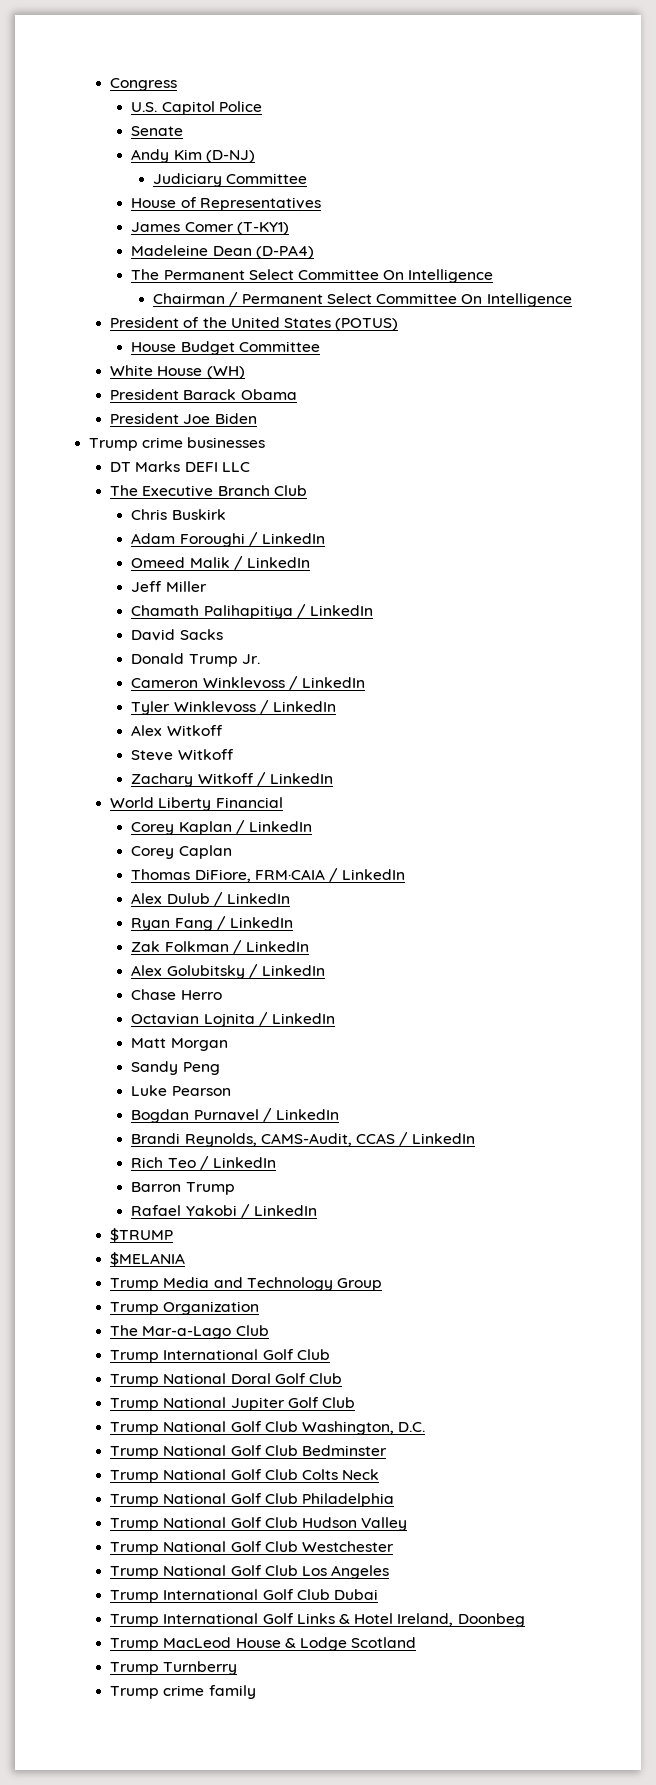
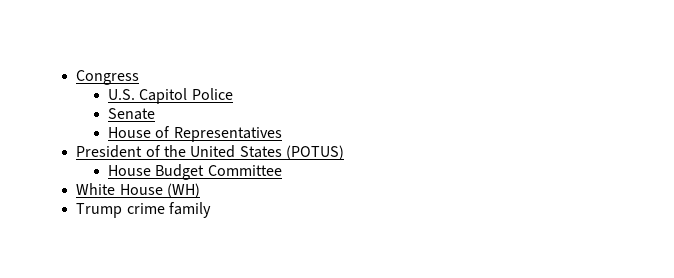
[131,149,255,163] [152,173,307,187] [131,197,321,211] [131,222,289,235] [131,245,314,259] [131,269,494,283] [152,292,572,307] Andy Kim (D-NJ) // Judiciary Committee // House of Representatives // James Comer (T-KY1) // Madeleine Dean (D-PA4) // The Permanent Select Committee On Intelligence // Chairman / Permanent Select Committee On Intelligence -> [108,126,282,142] House of Representatives
[110,389,297,400] [110,413,257,424] [89,437,266,451] [110,461,250,472] [110,485,307,497] [131,509,226,520] [131,532,325,547] [131,556,310,570] [131,581,207,592] [131,604,373,619] [131,629,223,641] [131,653,260,667] [131,676,365,690] [131,700,336,715] [131,725,223,736] [131,749,234,761] [131,772,333,787] [110,797,283,811] [131,820,312,835] [131,845,232,859] [131,868,406,882] [131,892,290,906] [131,916,293,931] [131,940,309,954] [131,964,325,979] [131,989,222,1000] [131,1012,335,1027] [131,1038,228,1051] [131,1061,220,1075] [131,1085,231,1096] [131,1108,339,1123] [131,1132,476,1147] [131,1156,276,1170] [131,1182,235,1195] [131,1204,317,1218] [110,1228,174,1242] [110,1252,186,1266] [110,1277,382,1291] [110,1301,260,1315] [110,1325,269,1339] [110,1349,330,1363] [110,1373,342,1387] [110,1397,355,1411] [110,1421,426,1435] [110,1445,387,1459] [110,1469,380,1483] [110,1493,394,1507] [110,1517,408,1531] [110,1541,394,1555] [110,1565,390,1579] [110,1589,378,1603] [110,1613,525,1627] [110,1637,417,1651] [110,1661,238,1675] // President Barack Obama // President Joe Biden // Trump crime businesses // DT Marks DEFI LLC // The Executive Branch Club // Chris Buskirk // Adam Foroughi / LinkedIn // Omeed Malik / LinkedIn // Jeff Miller // Chamath Palihapitiya / LinkedIn // David Sacks // Donald Trump Jr. // Cameron Winklevoss / LinkedIn // Tyler Winklevoss / LinkedIn // Alex Witkoff // Steve Witkoff // Zachary Witkoff / LinkedIn // World Liberty Financial // Corey Kaplan / LinkedIn // Corey Caplan // Thomas DiFiore, FRM·CAIA / LinkedIn // Alex Dulub / LinkedIn // Ryan Fang / LinkedIn // Zak Folkman / LinkedIn // Alex Golubitsky / LinkedIn // Chase Herro // Octavian Lojnita / LinkedIn // Matt Morgan // Sandy Peng // Luke Pearson // Bogdan Purnavel / LinkedIn // Brandi Reynolds, CAMS-Audit, CCAS / LinkedIn // Rich Teo / LinkedIn // Barron Trump // Rafael Yakobi / LinkedIn // $TRUMP // $MELANIA // Trump Media and Technology Group // Trump Organization // The Mar-a-Lago Club // Trump International Golf Club // Trump National Doral Golf Club // Trump National Jupiter Golf Club // Trump National Golf Club Washington, D.C. // Trump National Golf Club Bedminster // Trump National Golf Club Colts Neck // Trump National Golf Club Philadelphia // Trump National Golf Club Hudson Valley // Trump National Golf Club Westchester // Trump National Golf Club Los Angeles // Trump International Golf Club Dubai // Trump International Golf Links & Hotel Ireland, Doonbeg // Trump MacLeod House & Lodge Scotland // Trump Turnberry -> (200, 190) none

